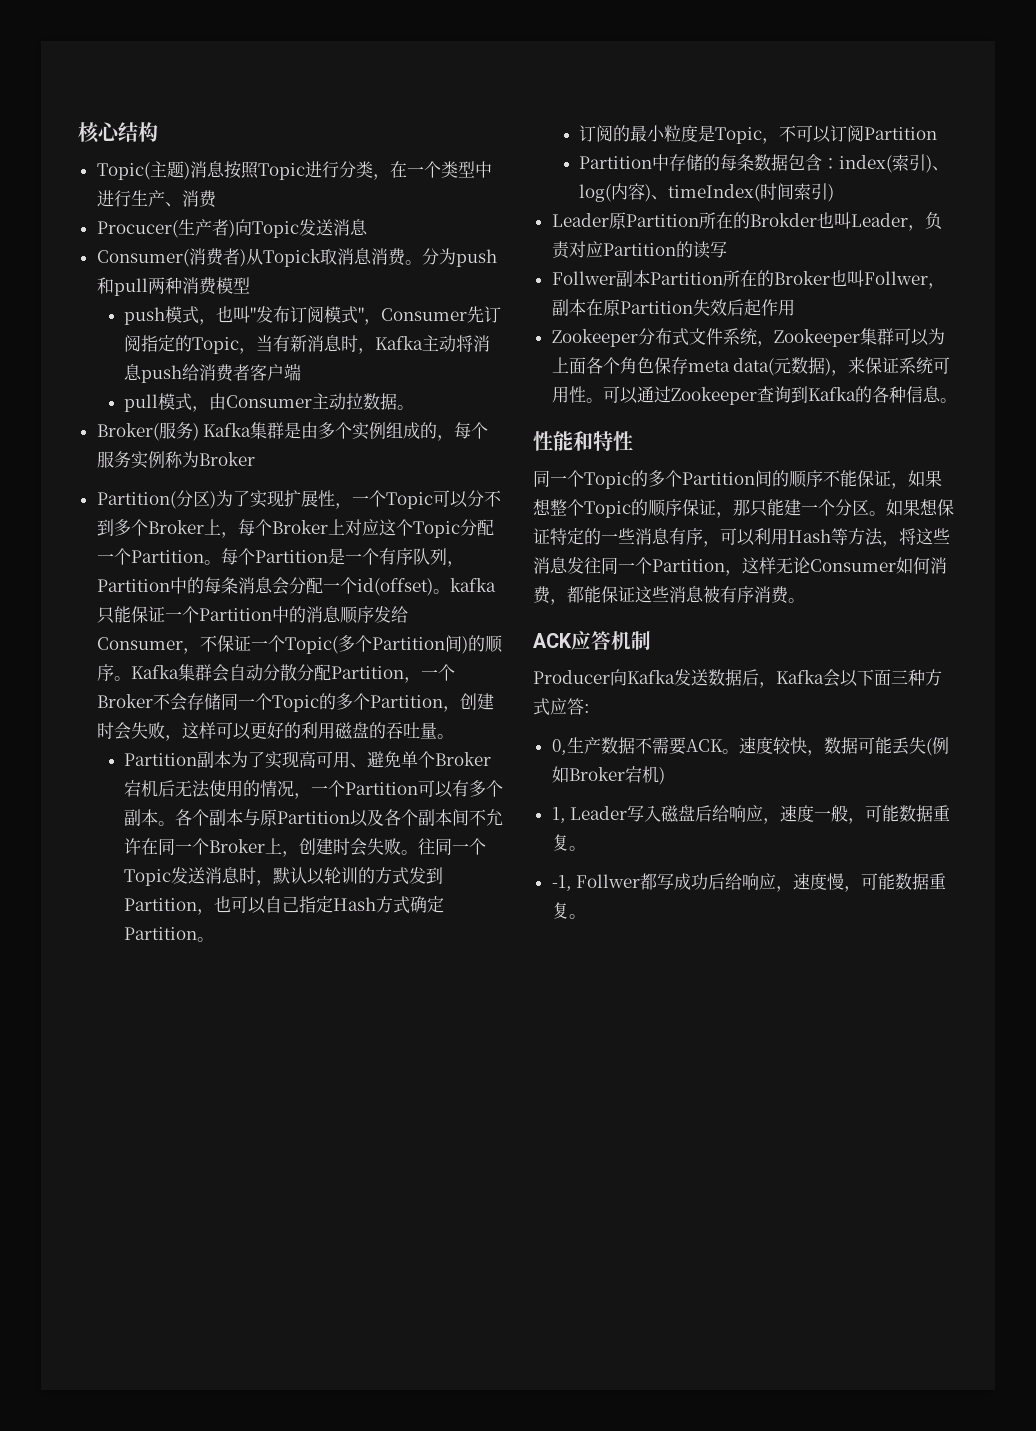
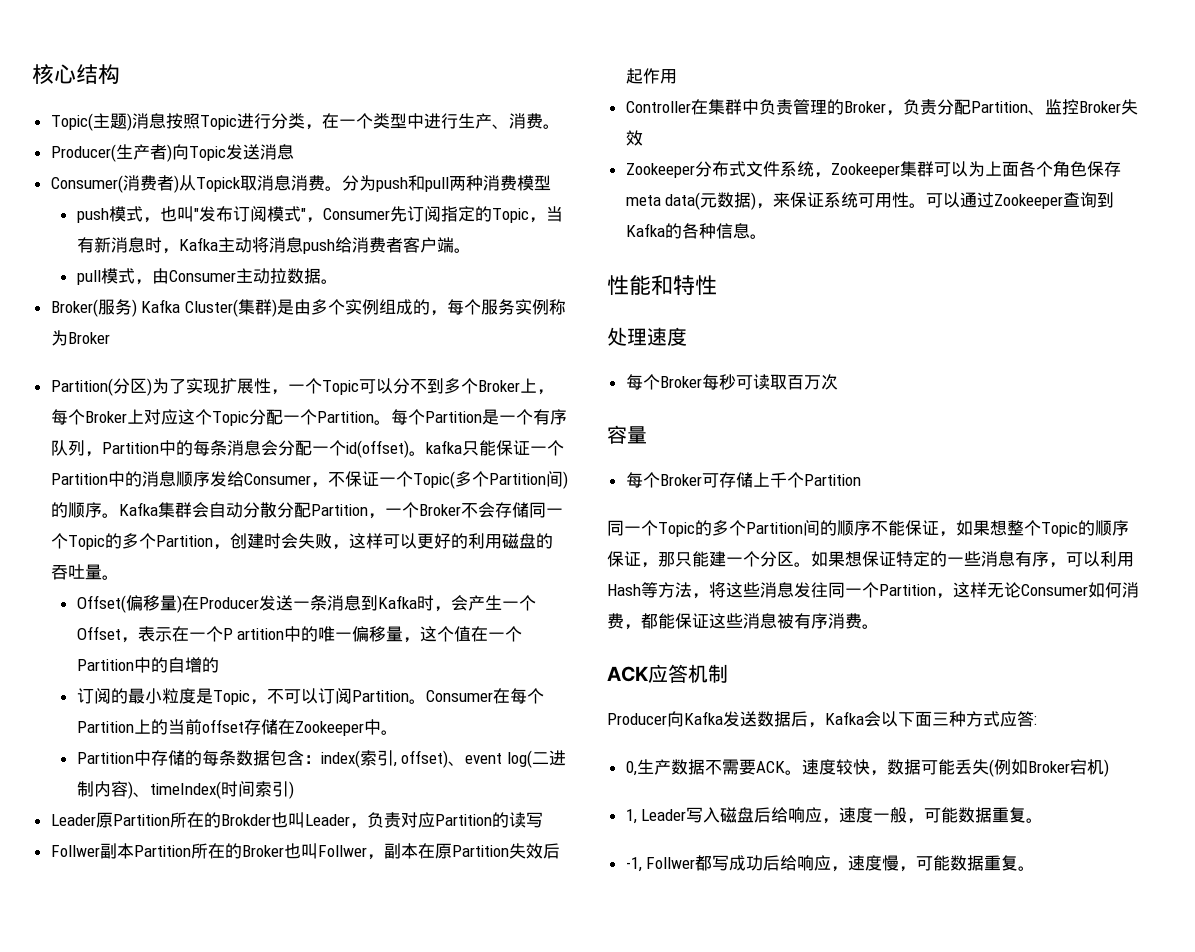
[96,220,178,238] // Procucer( -> [542,124,560,129] [50,144,116,162] 。 // Producer(
(301, 372) none -> [453,248,471,253] 。
[250,422,285,439] 集群 -> [184,299,277,317] Cluster(集群)
[123,751,491,769] [123,780,503,799] [123,809,503,827] [123,838,486,857] [123,867,443,886] [123,896,444,915] [123,927,214,942] Partition副本为了实现高可用、避免单个Broker宕机后无法使用的情况，一个Partition可以有多个副本。各个副本与原Partition以及各个副本间不允许在同一个Broker上，创建时会失败。往同一个Topic发送消息时，默认以轮训的方式发到Partition，也可以自己指定Hash方式确定Partition。 -> [76,595,536,613] [76,626,523,643] [76,657,219,673] Offset(偏移量)在Producer发送一条消息到Kafka时，会产生一个Offset，表示在一个P artition中的唯一偏移量，这个值在一个Partition中的自增的
(937, 133) none -> [408,688,544,704] [76,719,398,736] 。Consumer在每个Partition上的当前offset存储在Zookeeper中。
[925,155,949,173] [578,184,611,202] )、log( -> [392,750,566,768] [76,781,94,797] , offset)、event log(二进制
(795, 307) none -> [625,99,1138,116] [625,130,643,146] // Controller在集群中负责管理的Broker，负责分配Partition、监控Broker失效
(633, 441) none -> [607,327,687,346] [625,374,838,390] [607,425,647,444] [625,472,861,488] // 处理速度 // 每个Broker每秒可读取百万次 // 容量 // 每个Broker可存储上千个Partition

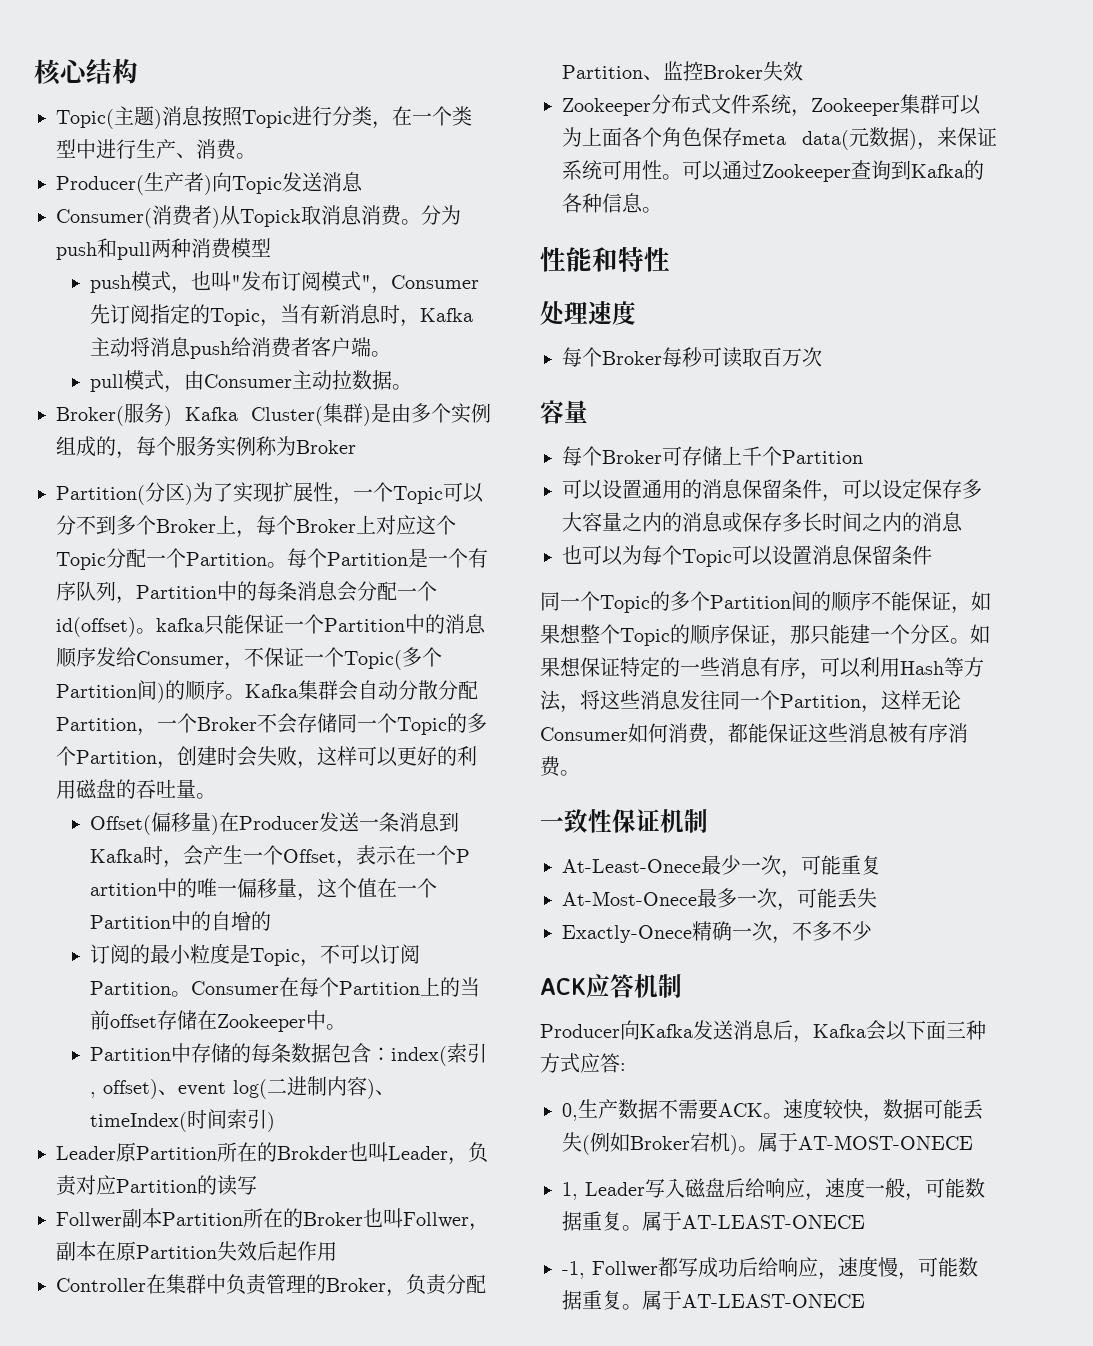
(861, 480) none -> [562,479,982,502] [562,512,963,533] [562,545,932,567] // 可以设置通用的消息保留条件，可以设定保存多大容量之内的消息或保存多长时间之内的消息 // 也可以为每个Topic可以设置消息保留条件
(879, 626) none -> [540,809,708,833] [562,855,881,878] [562,888,877,911] [562,921,872,944] // 一致性保证机制 // At-Least-Onece最少一次，可能重复 // At-Most-Onece最多一次，可能丢失 // Exactly-Onece精确一次，不多不少
[757,711,791,727] 数据 -> [733,1020,774,1040] 消息
(1109, 768) none -> [738,1132,973,1152] 。属于AT-MOST-ONECE
(1044, 820) none -> [642,1211,865,1231] 属于AT-LEAST-ONECE
(1036, 868) none -> [642,1290,865,1310] 属于AT-LEAST-ONECE

